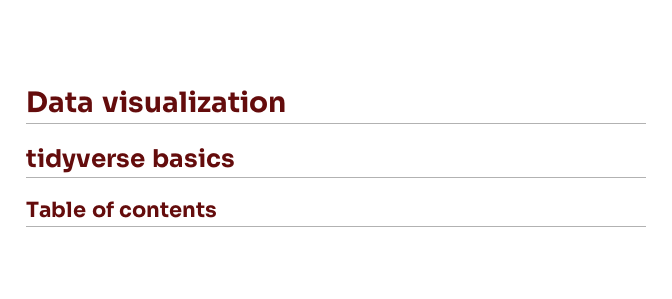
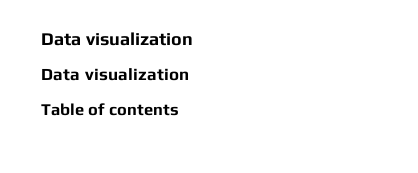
[26,90,286,113] [26,148,235,173] Data visualization // tidyverse basics -> [41,32,193,46] [41,68,189,81] Data visualization // Data visualization

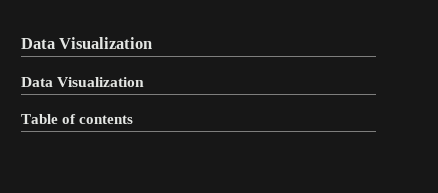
[41,32,193,46] [41,68,189,81] Data visualization // Data visualization -> [21,37,153,49] [21,77,145,87] Data Visualization // Data Visualization

